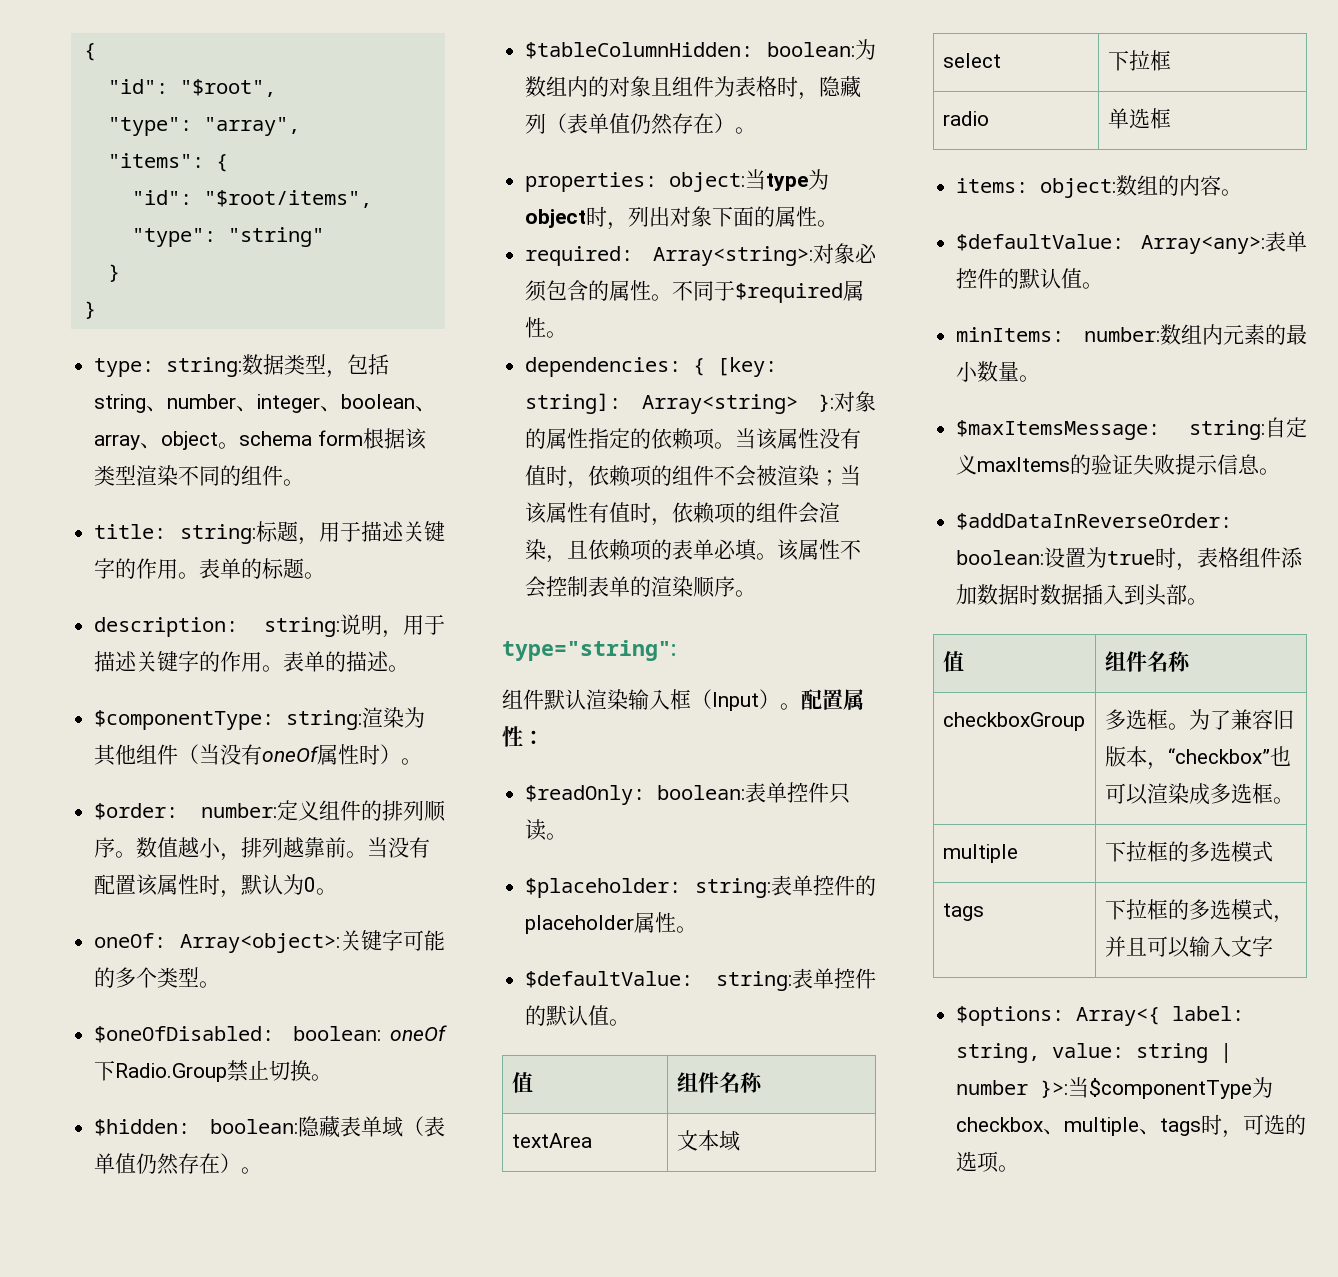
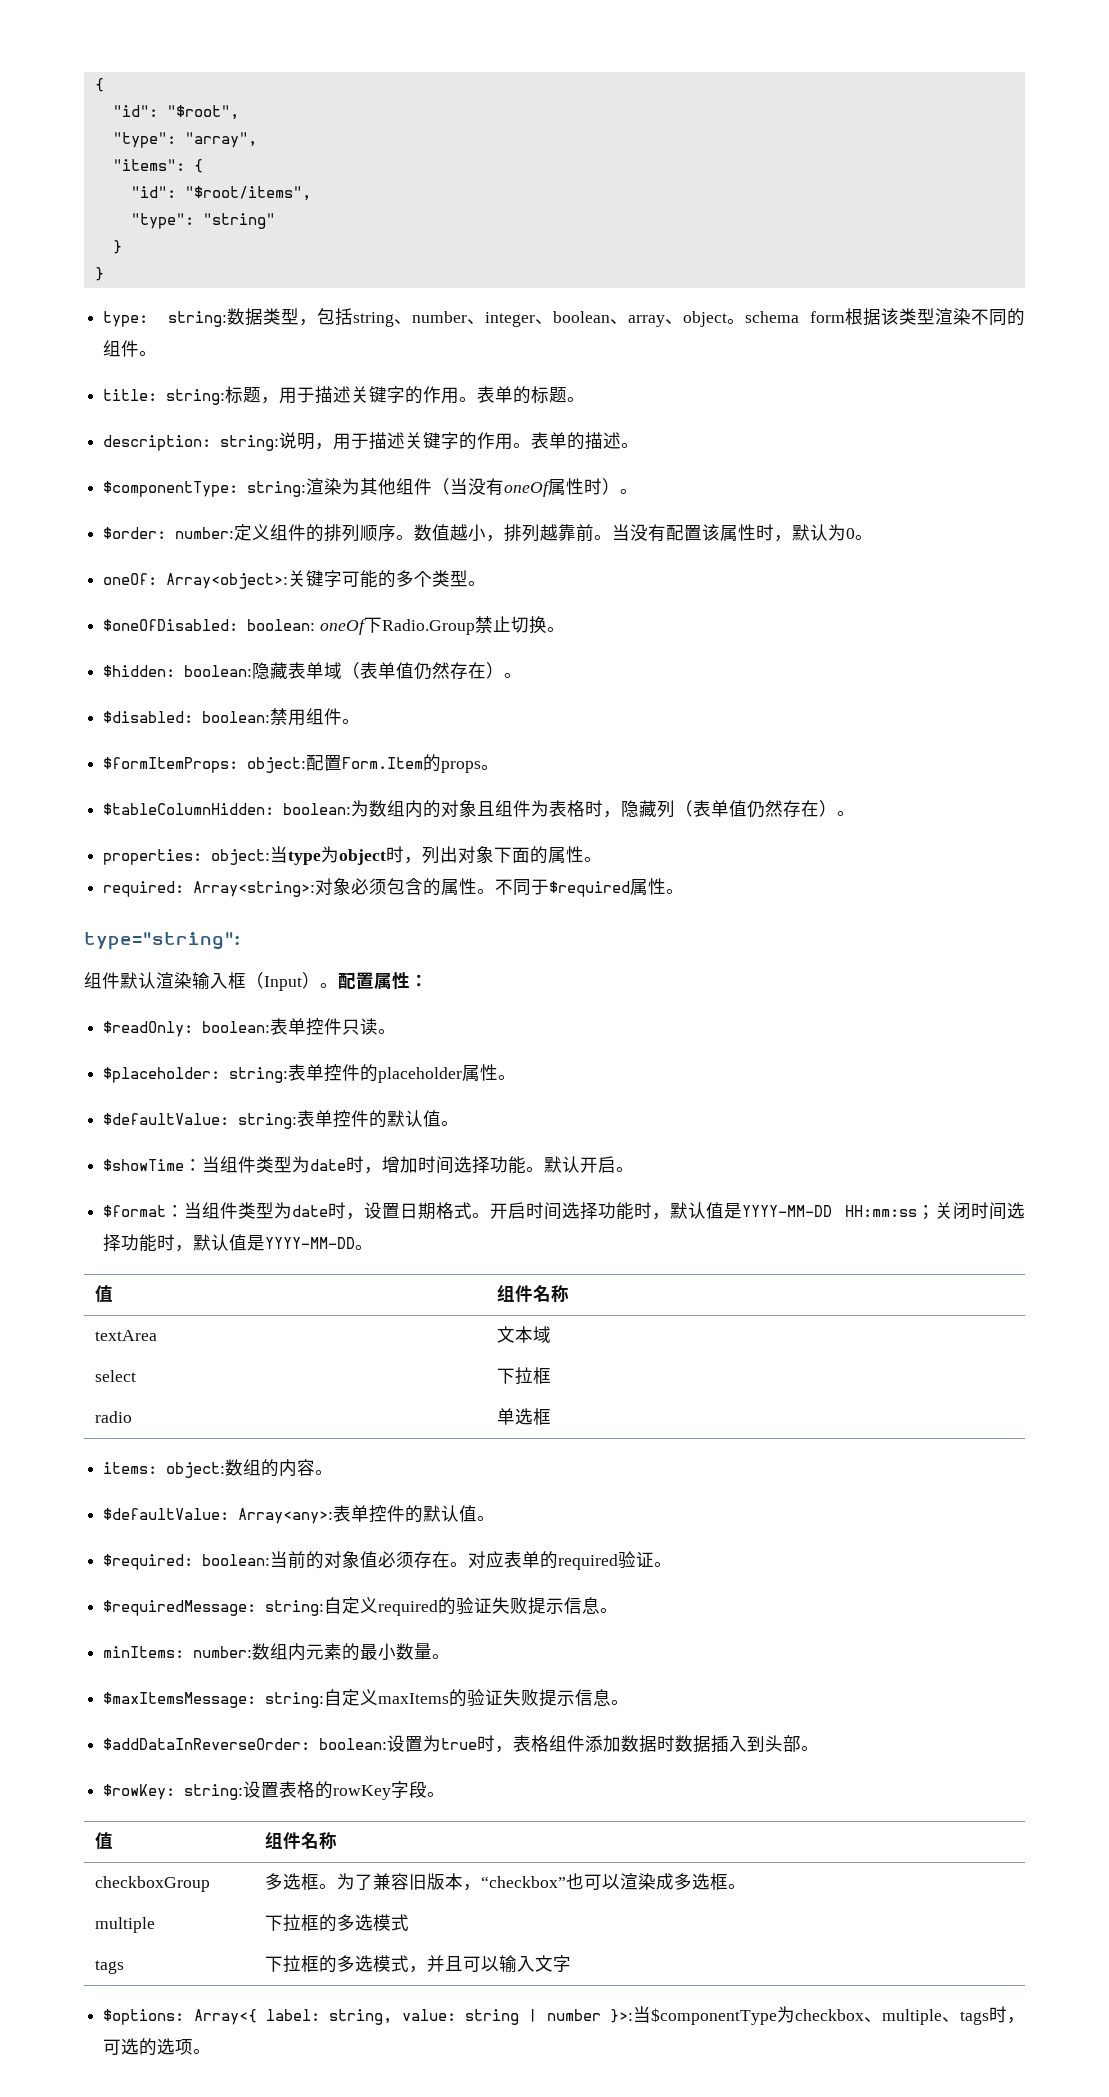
(263, 1170) none -> [103,708,361,726] [103,754,500,773] // $disabled: boolean:禁用组件。 // $formItemProps: object:配置Form.Item的props。
[525,357,778,377] [525,391,876,414] [525,428,862,450] [525,465,862,489] [525,502,841,526] [525,539,862,563] [525,576,757,598] // dependencies: { [key: string]: Array<string> }:对象的属性指定的依赖项。当该属性没有值时，依赖项的组件不会被渲染；当该属性有值时，依赖项的组件会渲染，且依赖项的表单必填。该属性不会控制表单的渲染顺序。 -> (685, 891) none
(631, 1022) none -> [103,1156,635,1174] [103,1202,1025,1220] [103,1234,374,1252] // $showTime：当组件类型为date时，增加时间选择功能。默认开启。 // $format：当组件类型为date时，设置日期格式。开启时间选择功能时，默认值是YYYY-MM-DD HH:mm:ss；关闭时间选择功能时，默认值是YYYY-MM-DD。
(1104, 285) none -> [103,1551,673,1570] [103,1597,619,1616] // $required: boolean:当前的对象值必须存在。对应表单的required验证。 // $requiredMessage: string:自定义required的验证失败提示信息。
(1209, 601) none -> [103,1781,446,1800] // $rowKey: string:设置表格的rowKey字段。

